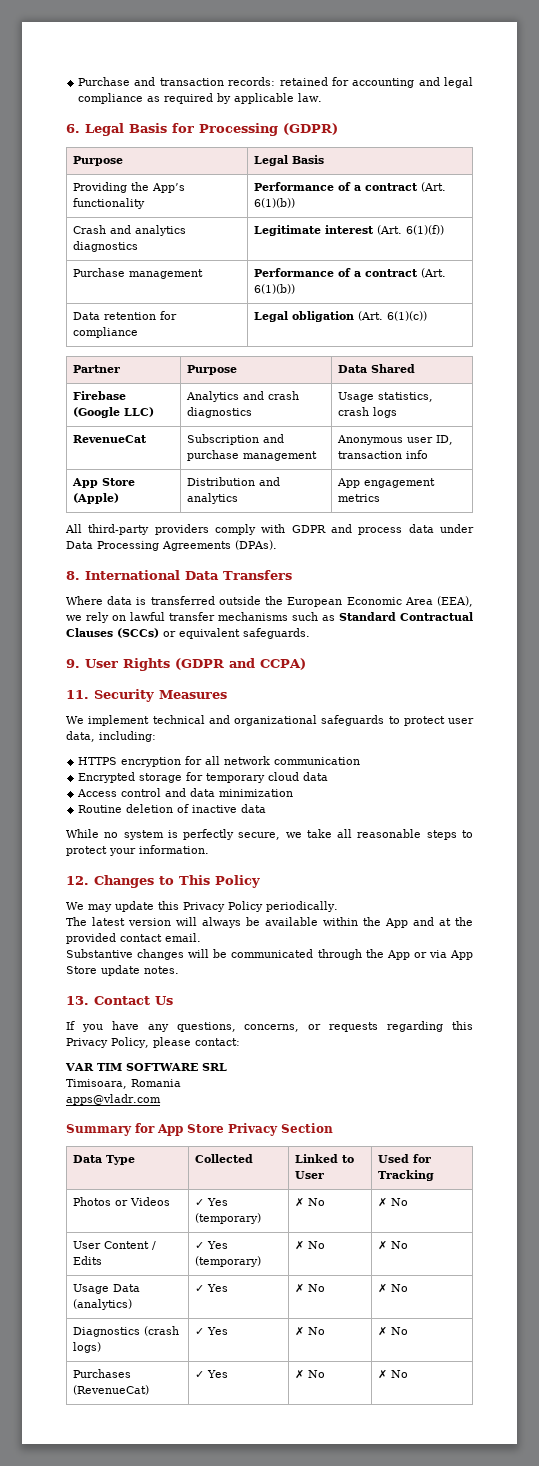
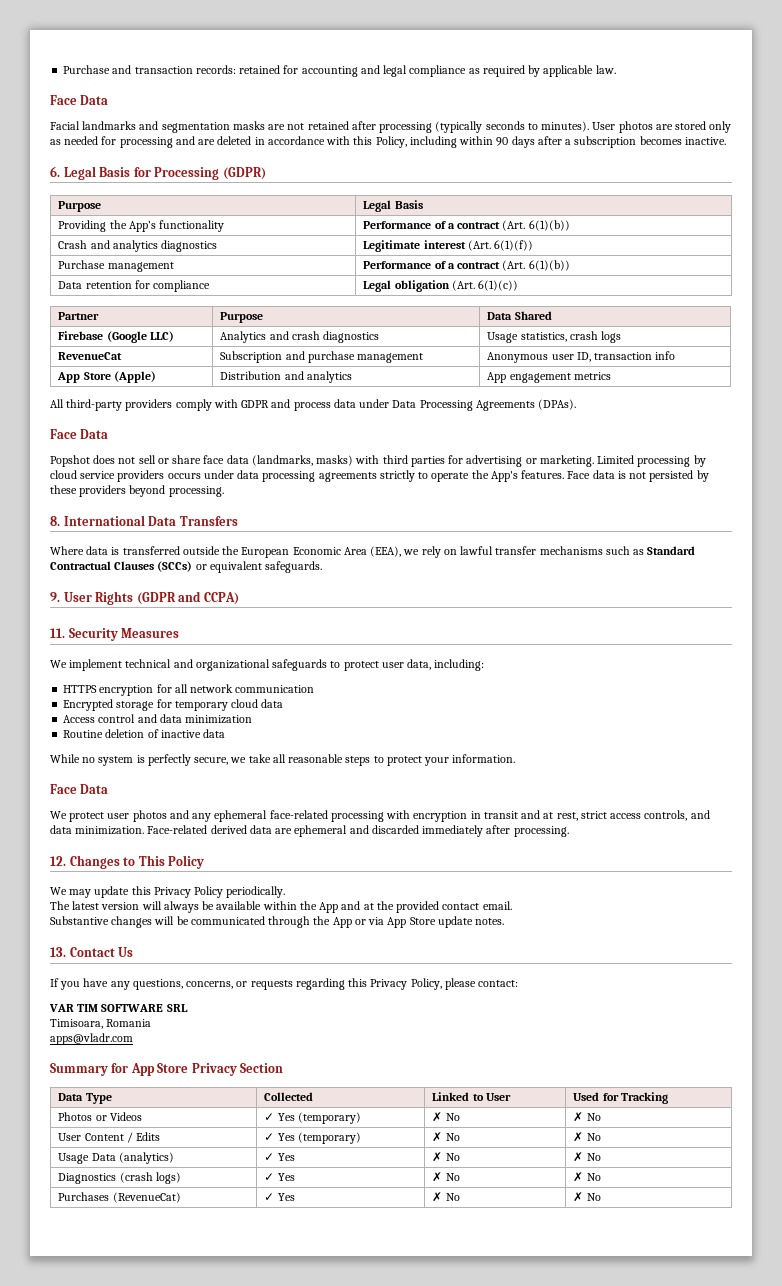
(323, 97) none -> [50,95,109,105] [50,121,732,133] [50,136,726,148] // Face Data // Facial landmarks and segmentation masks are not retained after processing (typically seconds to minutes). User photos are stored only as needed for processing and are deleted in accordance with this Policy, including within 90 days after a subscription becomes inactive.
(277, 545) none -> [50,429,109,439] [50,455,706,467] [50,470,709,482] [50,485,224,497] // Face Data // Popshot does not sell or share face data (landmarks, masks) with third parties for advertising or marketing. Limited processing by cloud service providers occurs under data processing agreements strictly to operate the App's features. Face data is not persisted by these providers beyond processing.
(209, 849) none -> [50,784,109,794] [50,810,710,822] [50,825,569,837] // Face Data // We protect user photos and any ephemeral face-related processing with encryption in transit and at rest, strict access controls, and data minimization. Face-related derived data are ephemeral and discarded immediately after processing.

